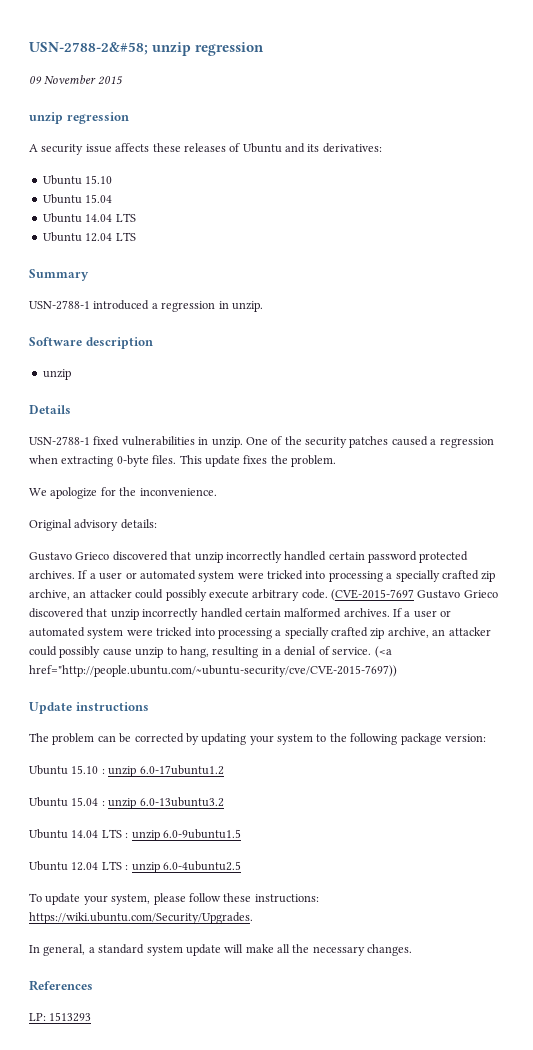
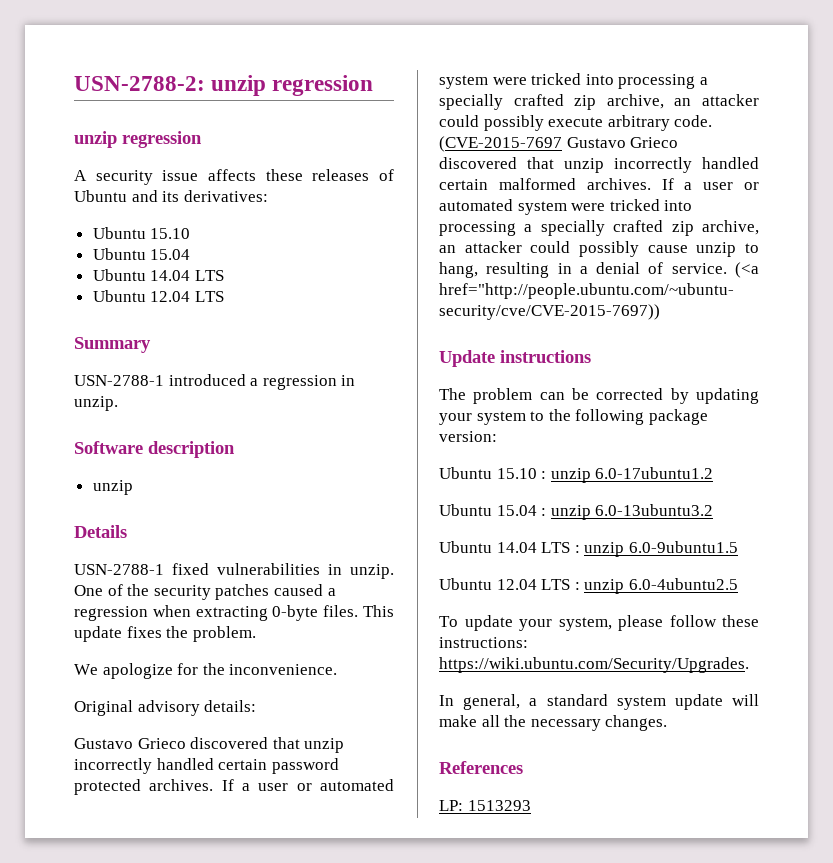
[29,42,265,56] [29,75,123,85] USN-2788-2&#58; unzip regression // 09 November 2015 -> [74,75,374,96] USN-2788-2: unzip regression

